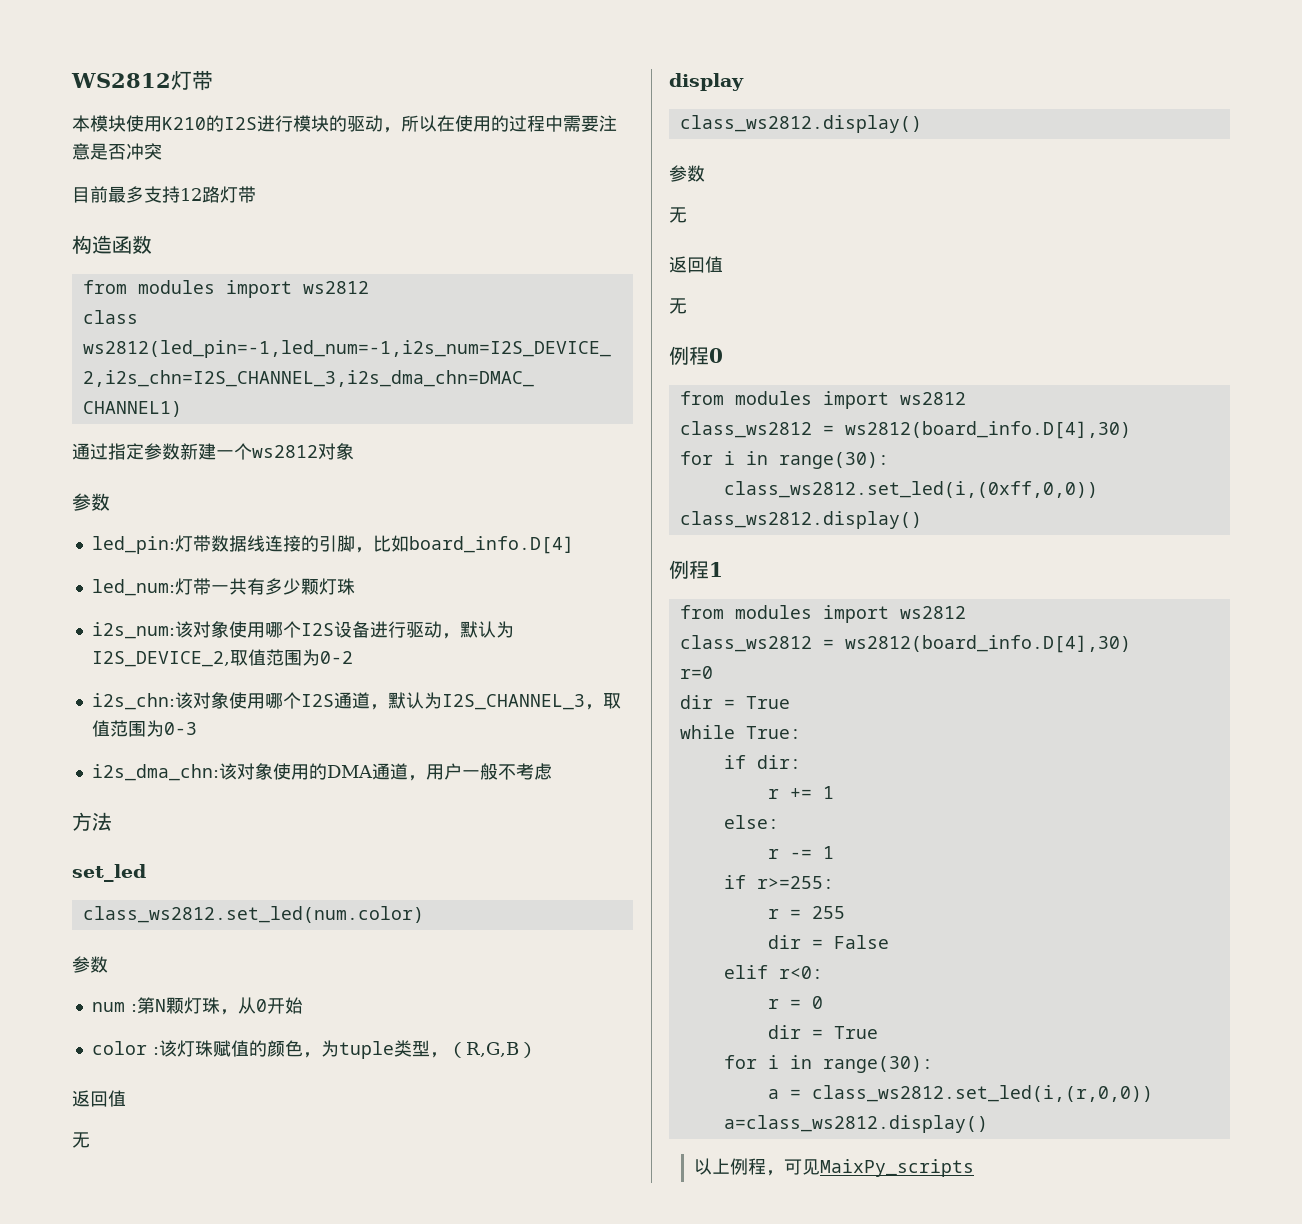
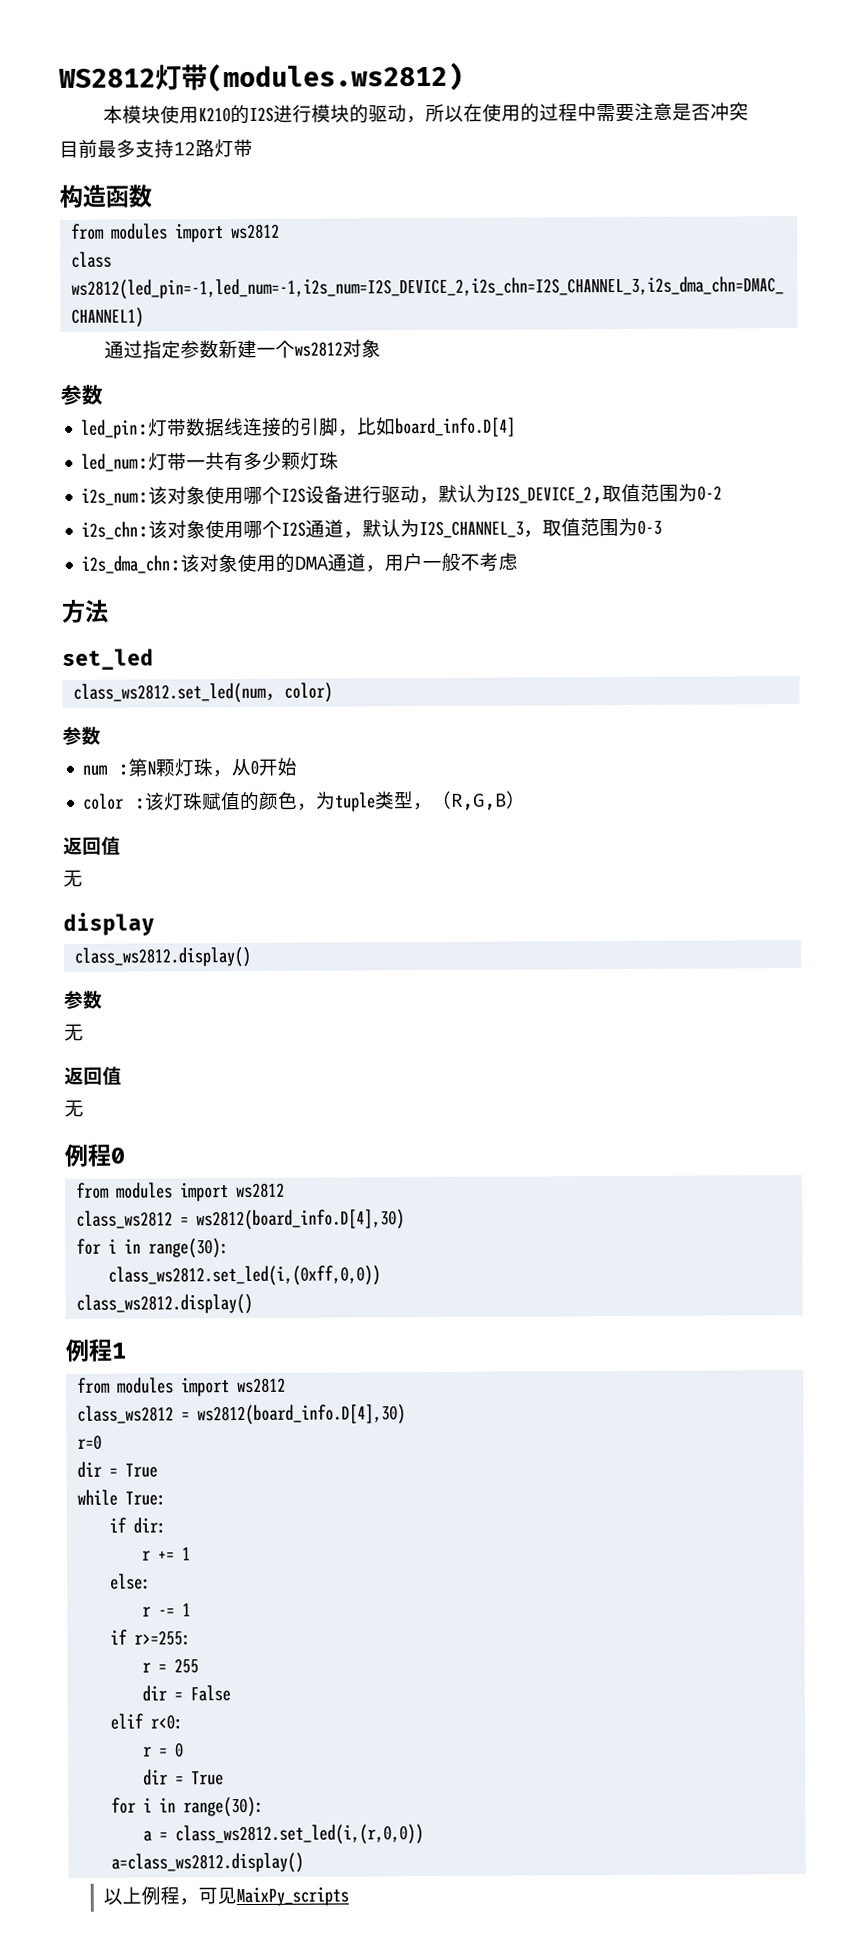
(213, 80) none -> [207,62,464,93] (modules.ws2812)
[82,906,424,923] class_ws2812.set_led(num.color) -> [73,682,334,704] class_ws2812.set_led(num，color)

